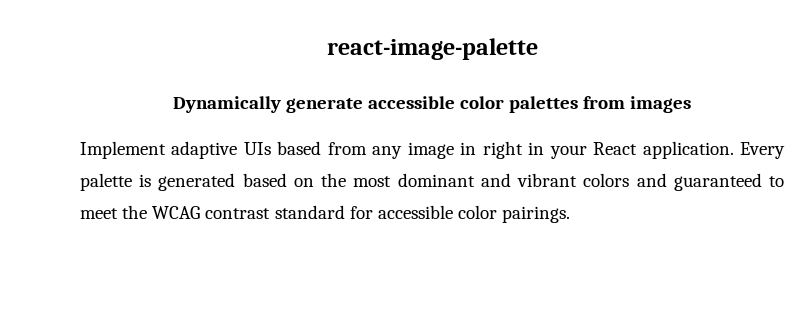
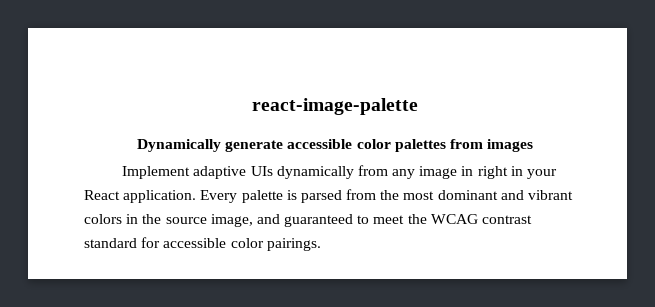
[277,141,322,155] based -> [276,166,354,179] dynamically
[158,173,314,191] generated based on -> [300,189,377,203] parsed from
(630, 180) none -> [126,214,253,227] in the source image,

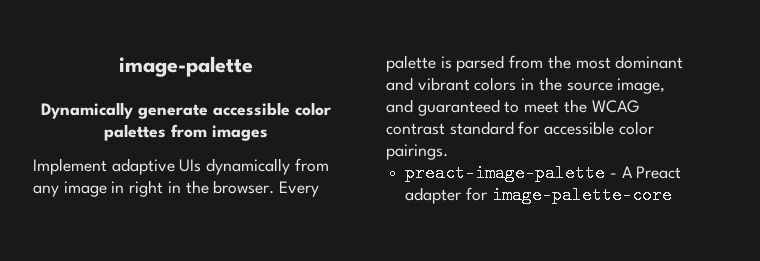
[252,98,418,115] react-image-palette -> [118,56,253,77] image-palette
[526,169,557,179] [84,190,197,203] your React application. -> [185,180,275,194] the browser.
(321, 244) none -> [405,164,682,182] [405,186,672,204] // preact-image-palette - A Preact adapter for image-palette-core

